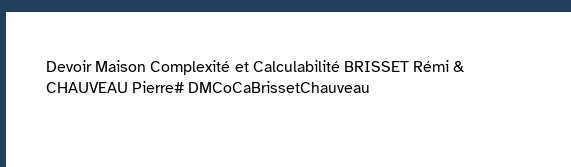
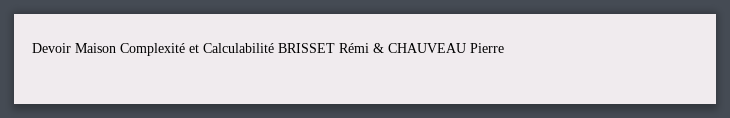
[132,81,371,93] Pierre# DMCoCaBrissetChauveau -> [470,43,504,53] Pierre

